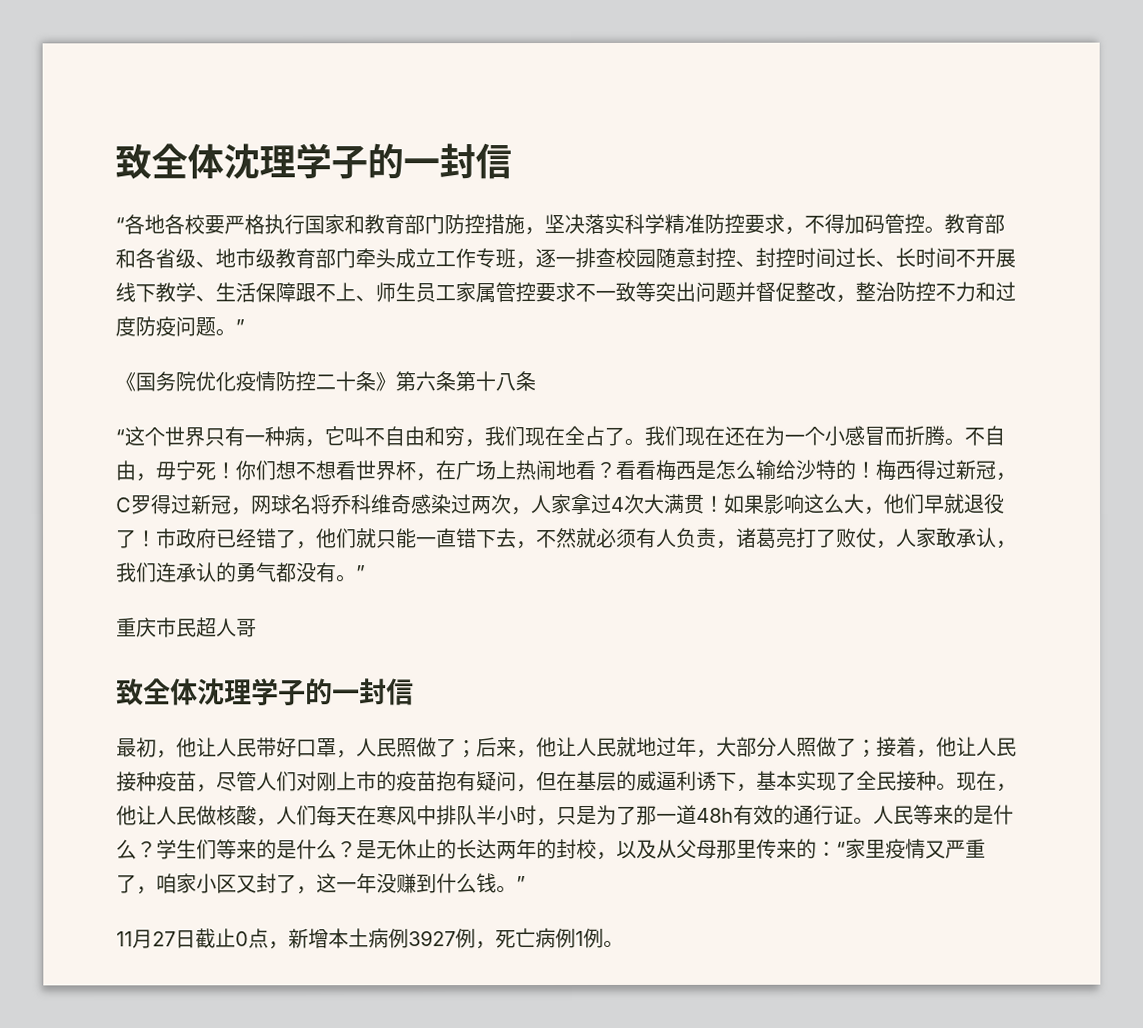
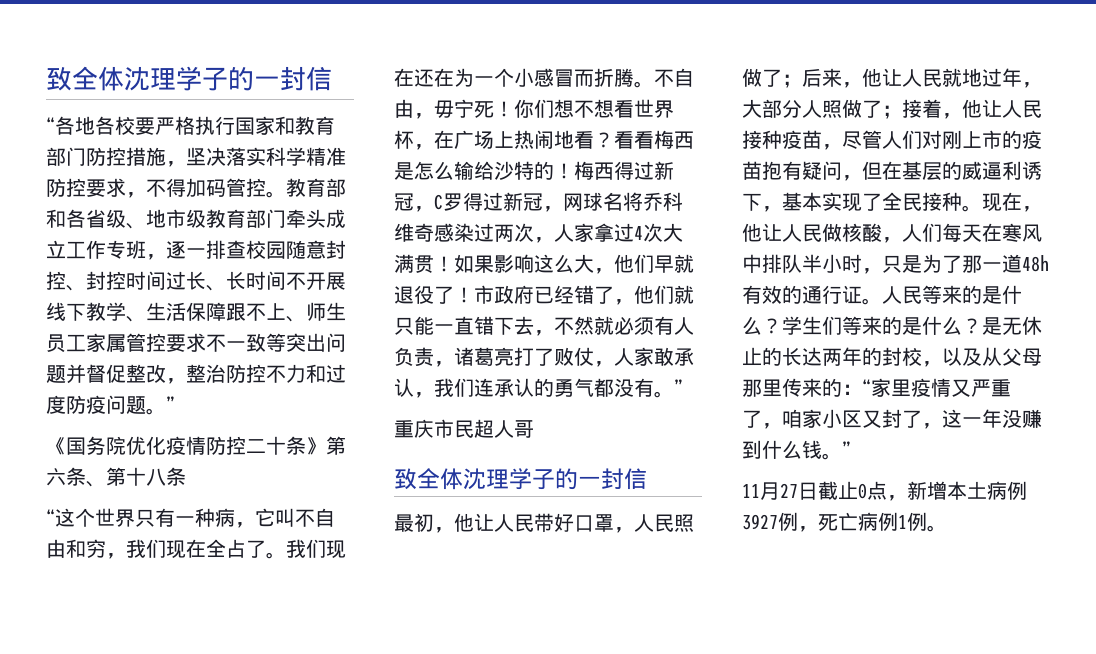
(456, 381) none -> [86,481,106,487] 、

